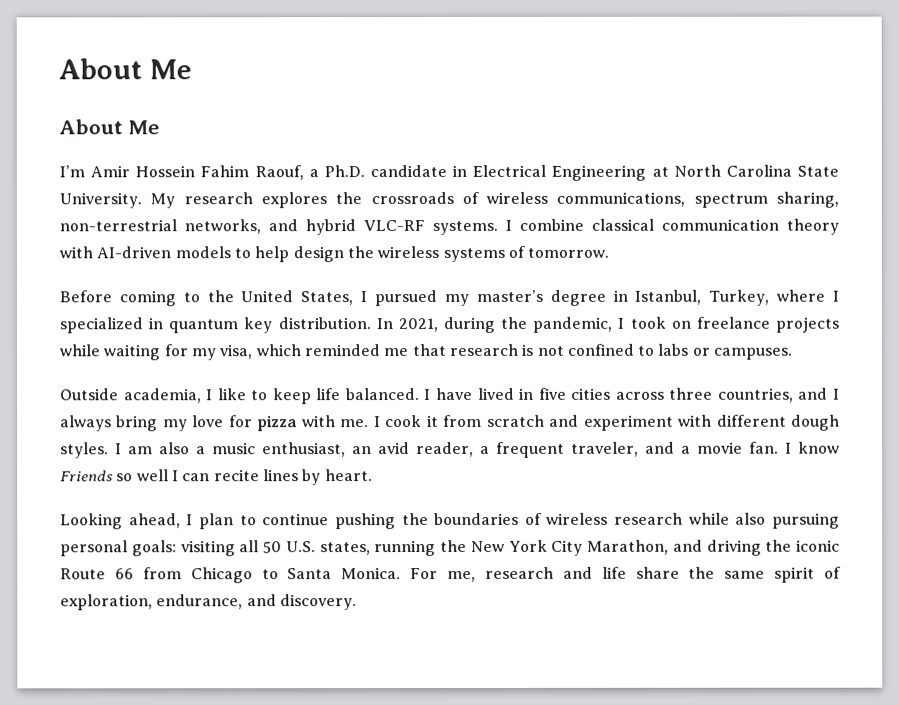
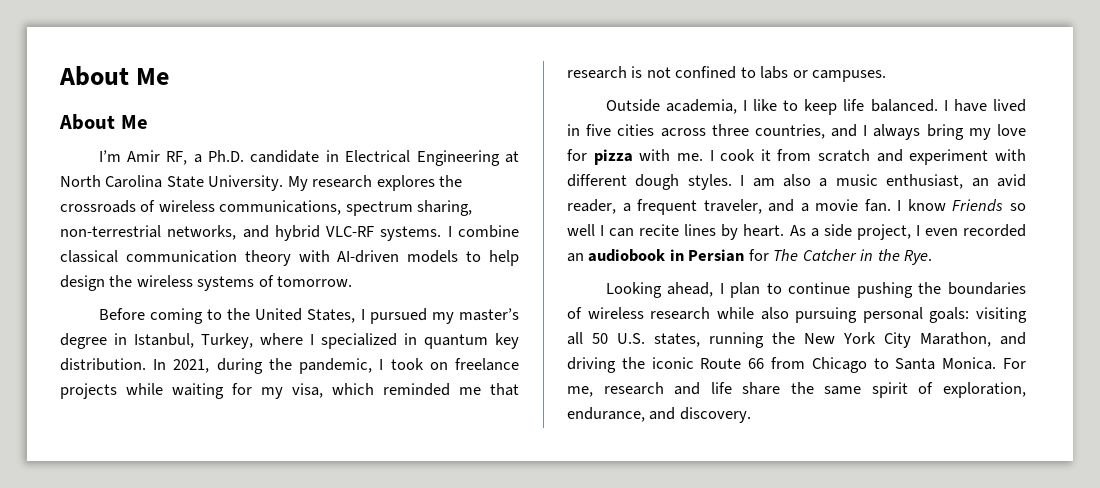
[135,165,304,181] Hossein Fahim Raouf, -> [166,151,188,165] RF,
(373, 475) none -> [789,224,1027,240] [567,249,933,265] As a side project, I even recorded an audiobook in Persian for The Catcher in the Rye.

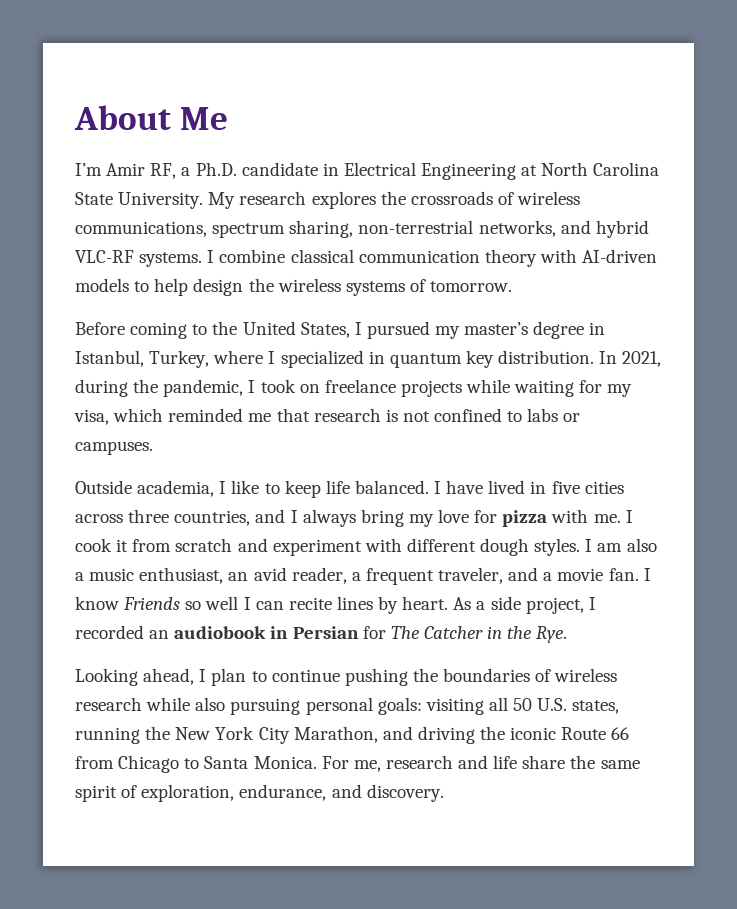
[59,66,170,86] [59,114,148,130] About Me // About Me -> [74,105,229,130] About Me
[924,228,958,236] even -> (596, 603) none

